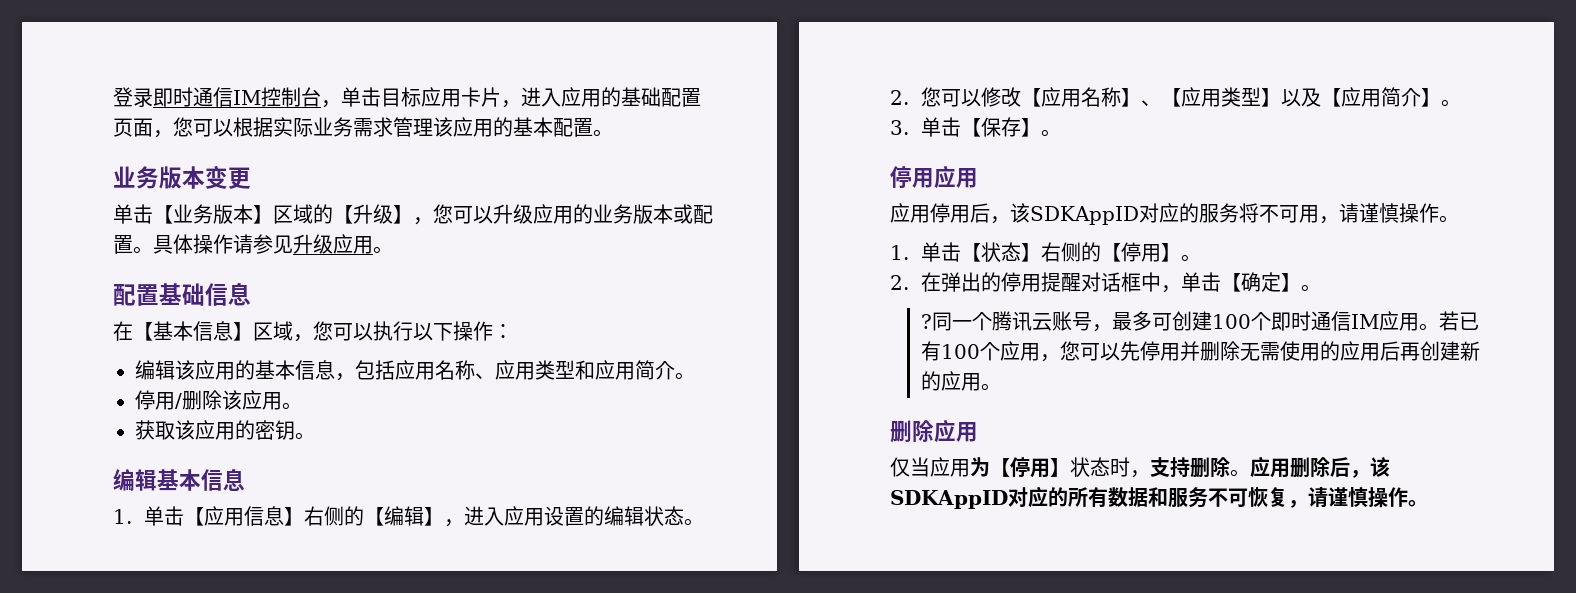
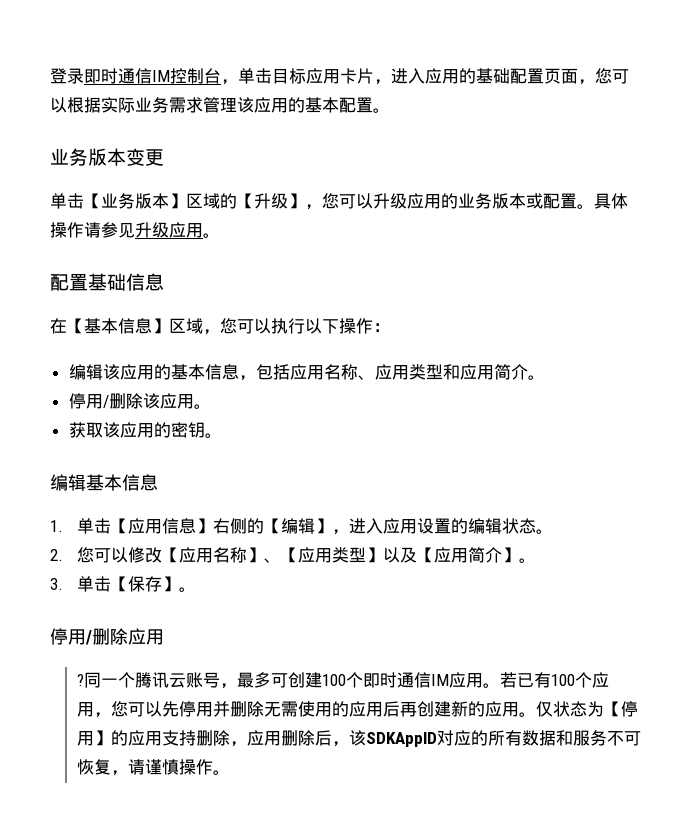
[934,165,978,189] [890,203,1459,225] [890,242,1202,262] [890,272,1322,293] 应用 // 应用停用后，该SDKAppID对应的服务将不可用，请谨慎操作。 // 1.单击【状态】右侧的【停用】。 // 2.在弹出的停用提醒对话框中，单击【确定】。 -> [85,628,164,645] /删除应用
[890,419,978,443] [890,457,970,477] // 删除应用 // 仅当应用 -> [535,701,587,717] 仅状态
[1070,457,1150,478] 状态时， -> [110,730,162,746] 的应用
[1230,469,1250,477] 。 -> [229,741,247,747] ，

